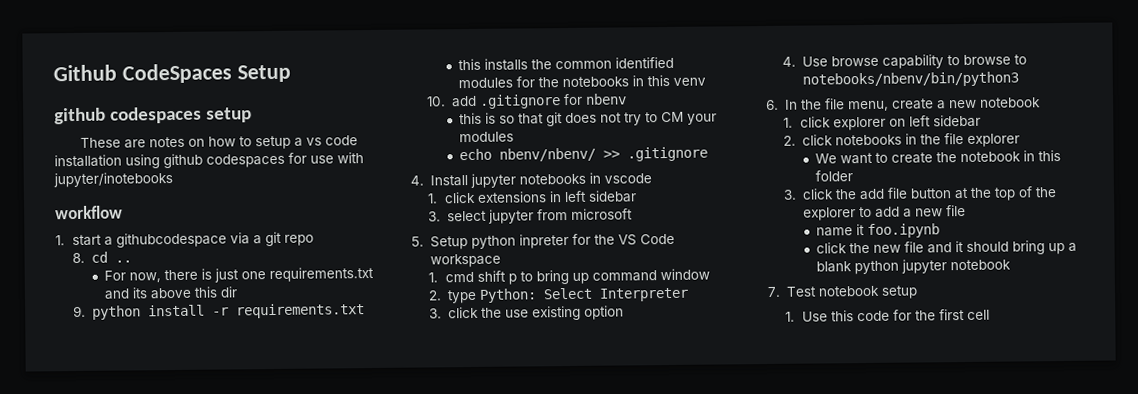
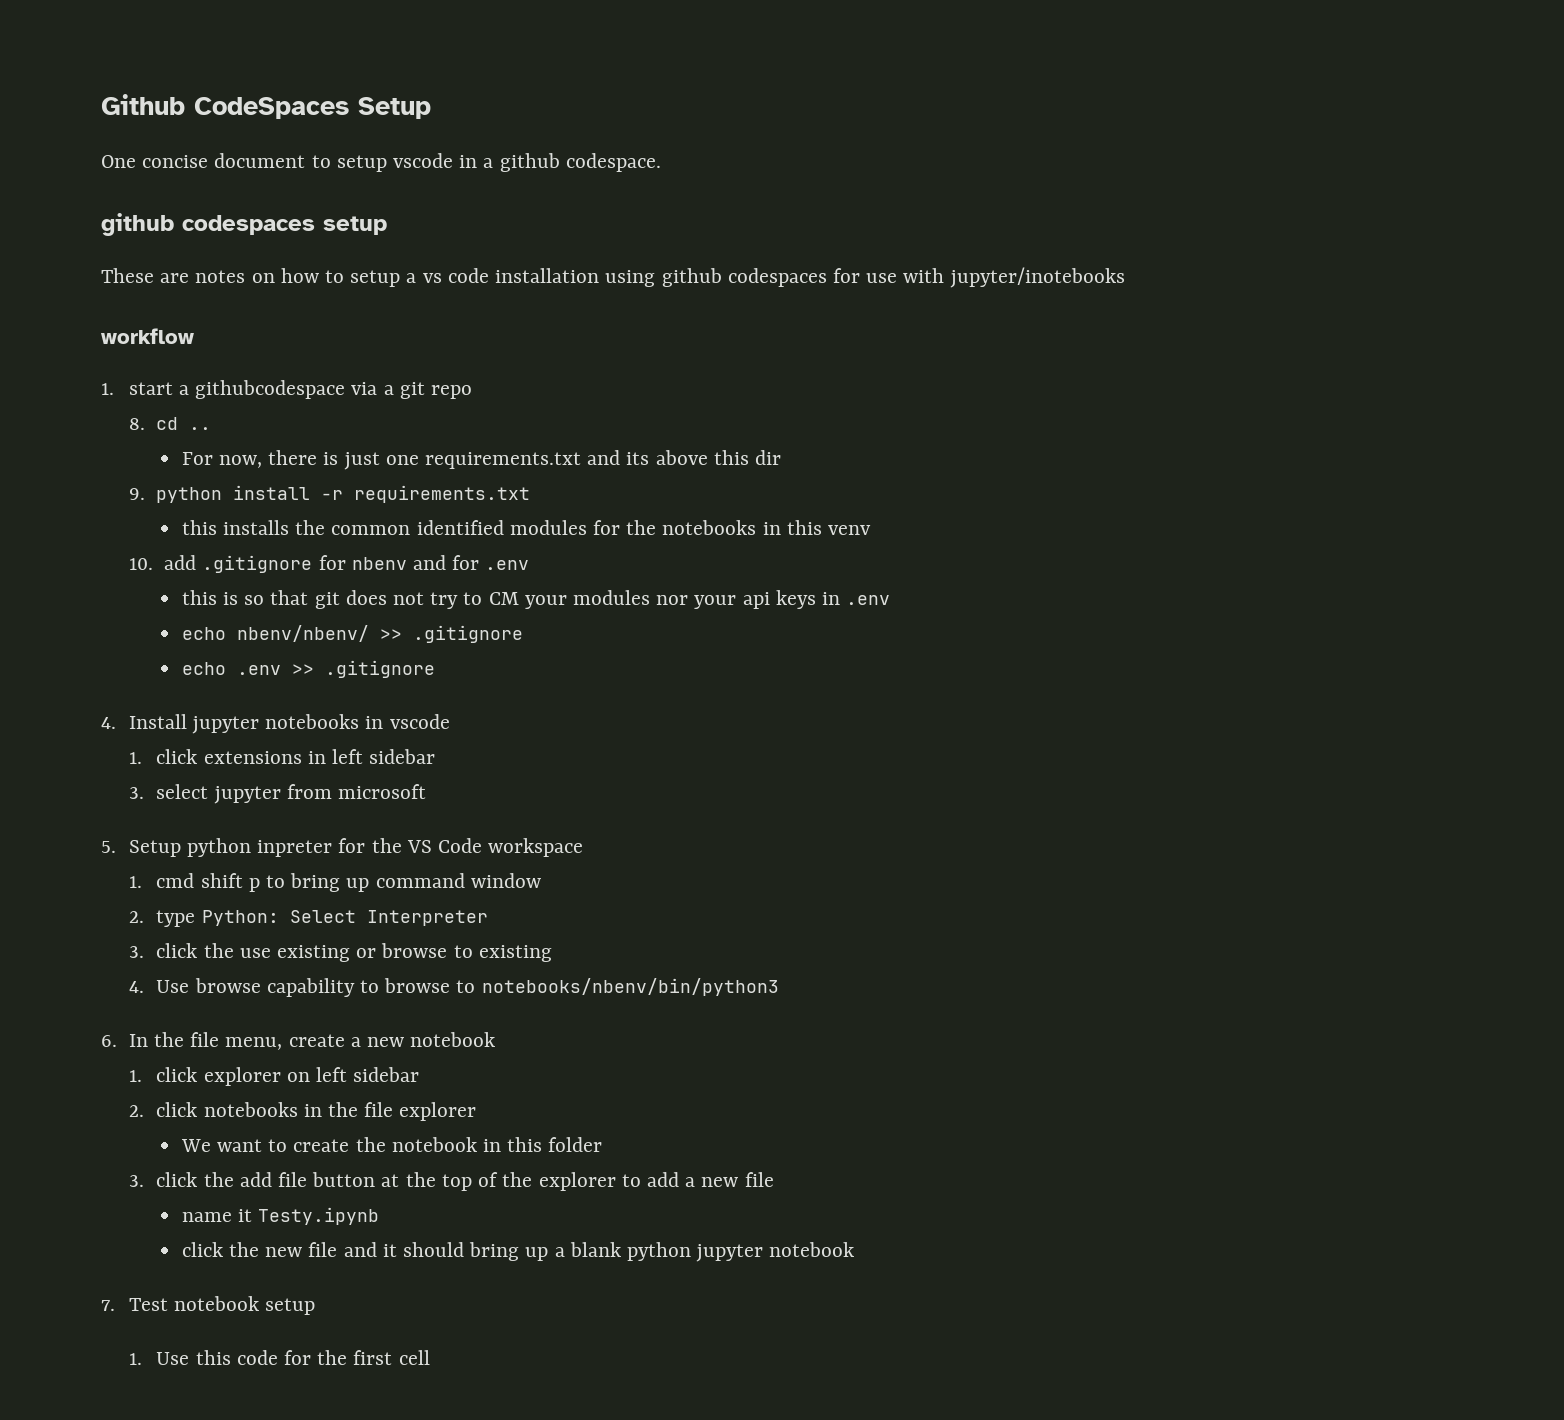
(291, 73) none -> [101,153,661,172] // One concise document to setup vscode in a github codespace.
(627, 99) none -> [413,555,530,570] and for .env
(515, 137) none -> [656,590,891,609] nor your api keys in .env
(709, 154) none -> [181,660,435,678] // echo .env >> .gitignore
[583,305,624,320] option -> [356,943,552,962] or browse to existing
[867,223,941,238] foo.ipynb -> [258,1207,380,1225] Testy.ipynb

